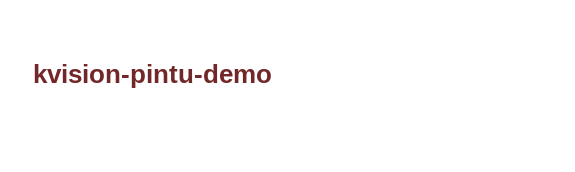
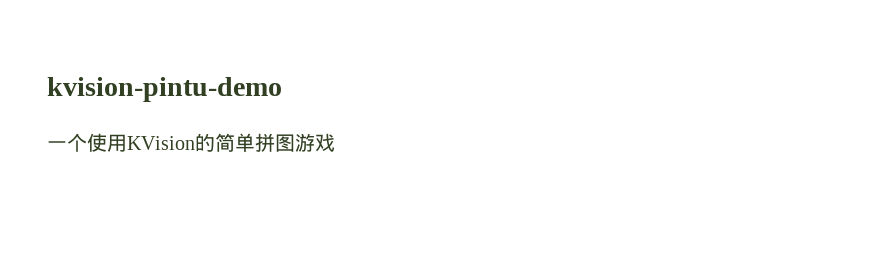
(272, 76) none -> [47,133,335,152] // 一个使用KVision的简单拼图游戏

